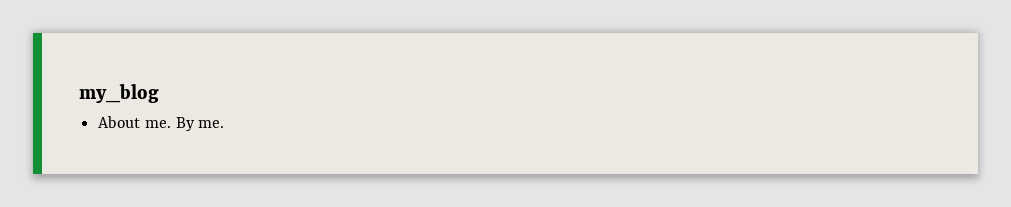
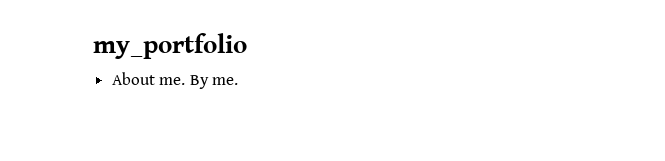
[79,84,159,103] my_blog -> [93,33,247,59] my_portfolio

